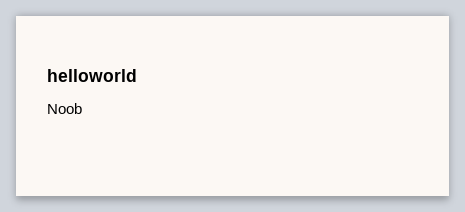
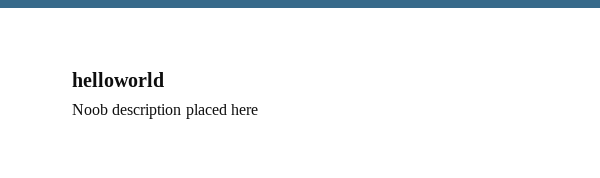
(82, 108) none -> [112,104,258,119] description placed here

